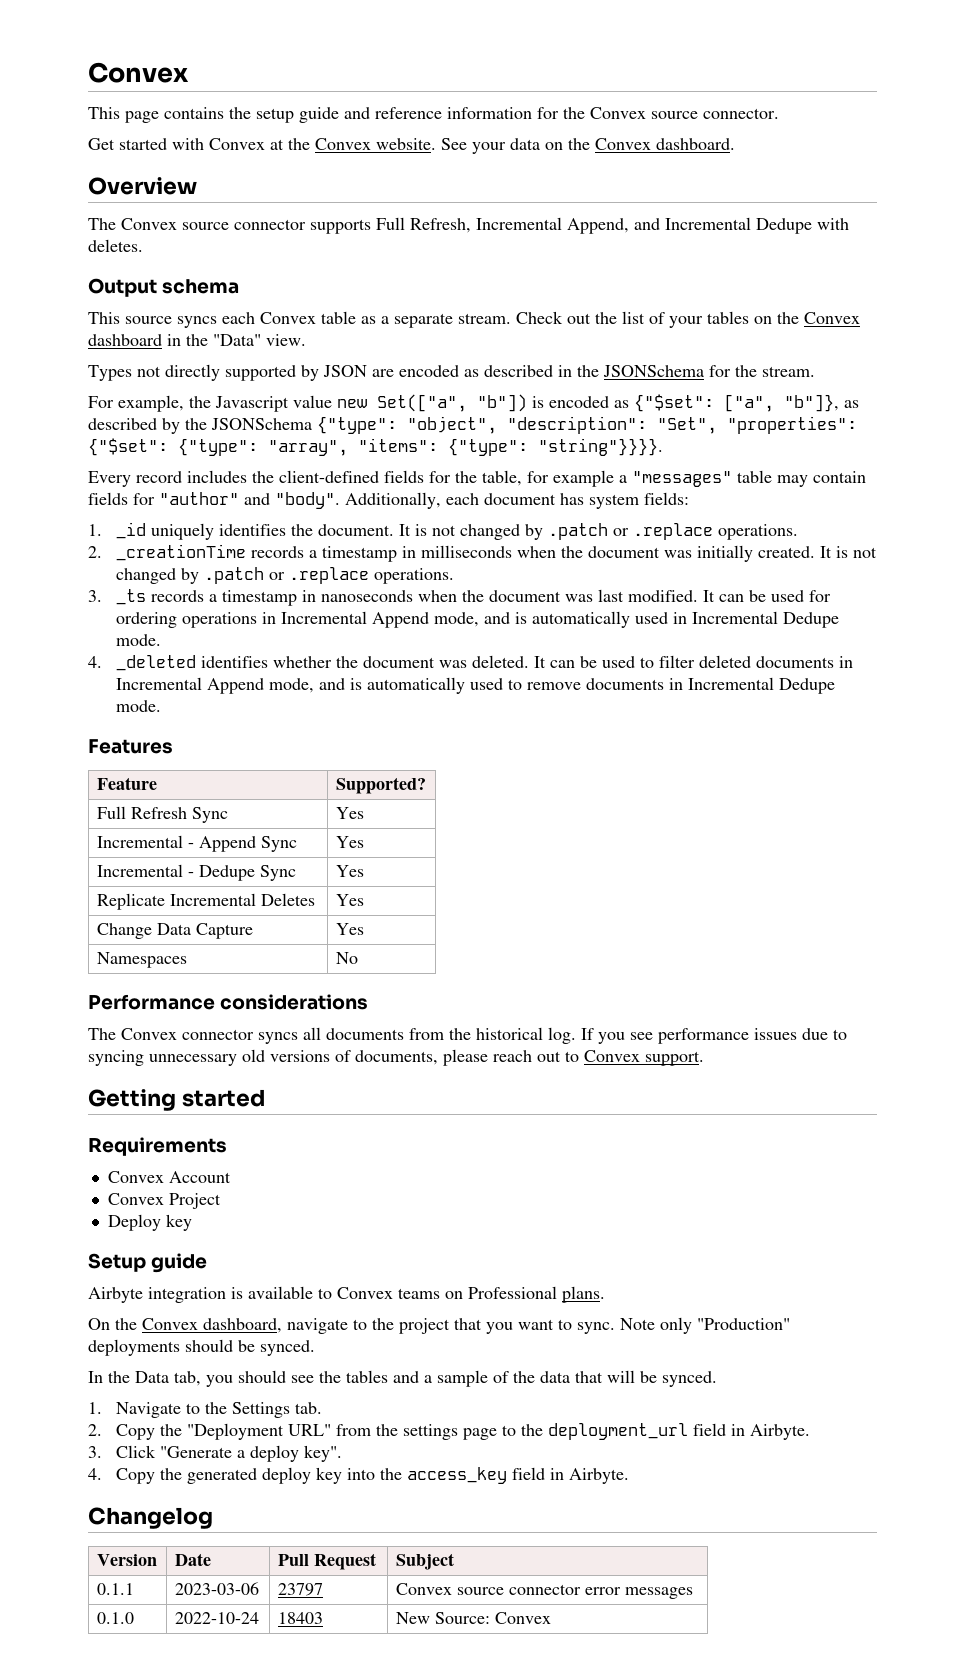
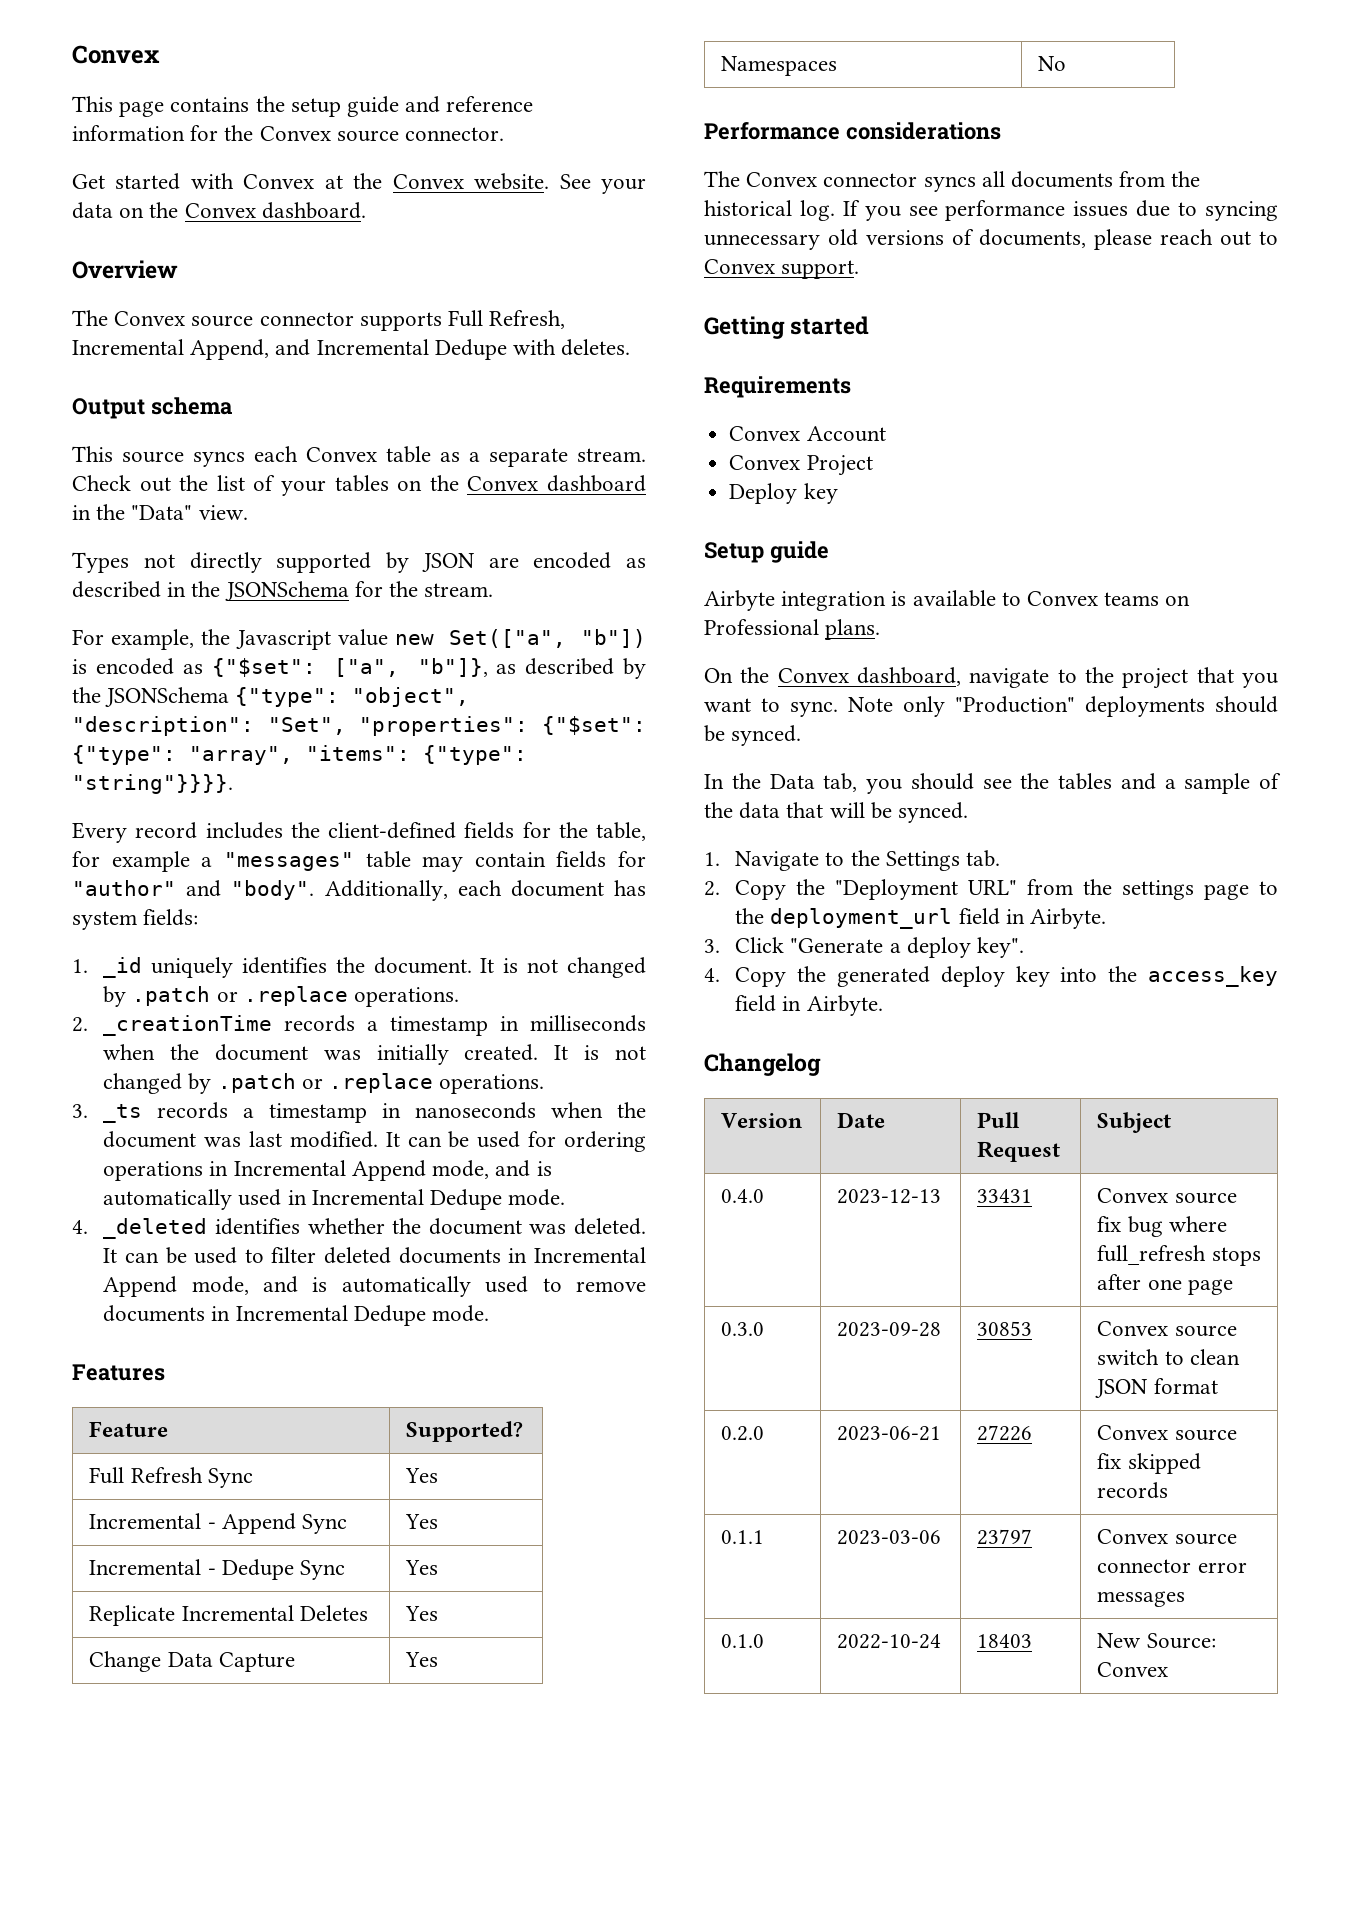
(454, 1561) none -> [721,1189,765,1203] [837,1189,942,1204] [977,1189,1033,1203] [1097,1188,1237,1204] [1097,1216,1227,1237] [1097,1245,1261,1266] [1097,1274,1233,1295] [721,1322,765,1336] [837,1322,942,1337] [977,1321,1033,1336] [1097,1321,1237,1337] [1097,1349,1240,1365] [1095,1378,1218,1398] [721,1426,765,1441] [837,1426,942,1441] [977,1425,1033,1441] [1097,1425,1237,1441] [1097,1453,1201,1474] [1097,1482,1169,1499] // 0.4.0 | 2023-12-13 | 33431 | Convex source fix bug where full_refresh stops after one page // 0.3.0 | 2023-09-28 | 30853 | Convex source switch to clean JSON format // 0.2.0 | 2023-06-21 | 27226 | Convex source fix skipped records

